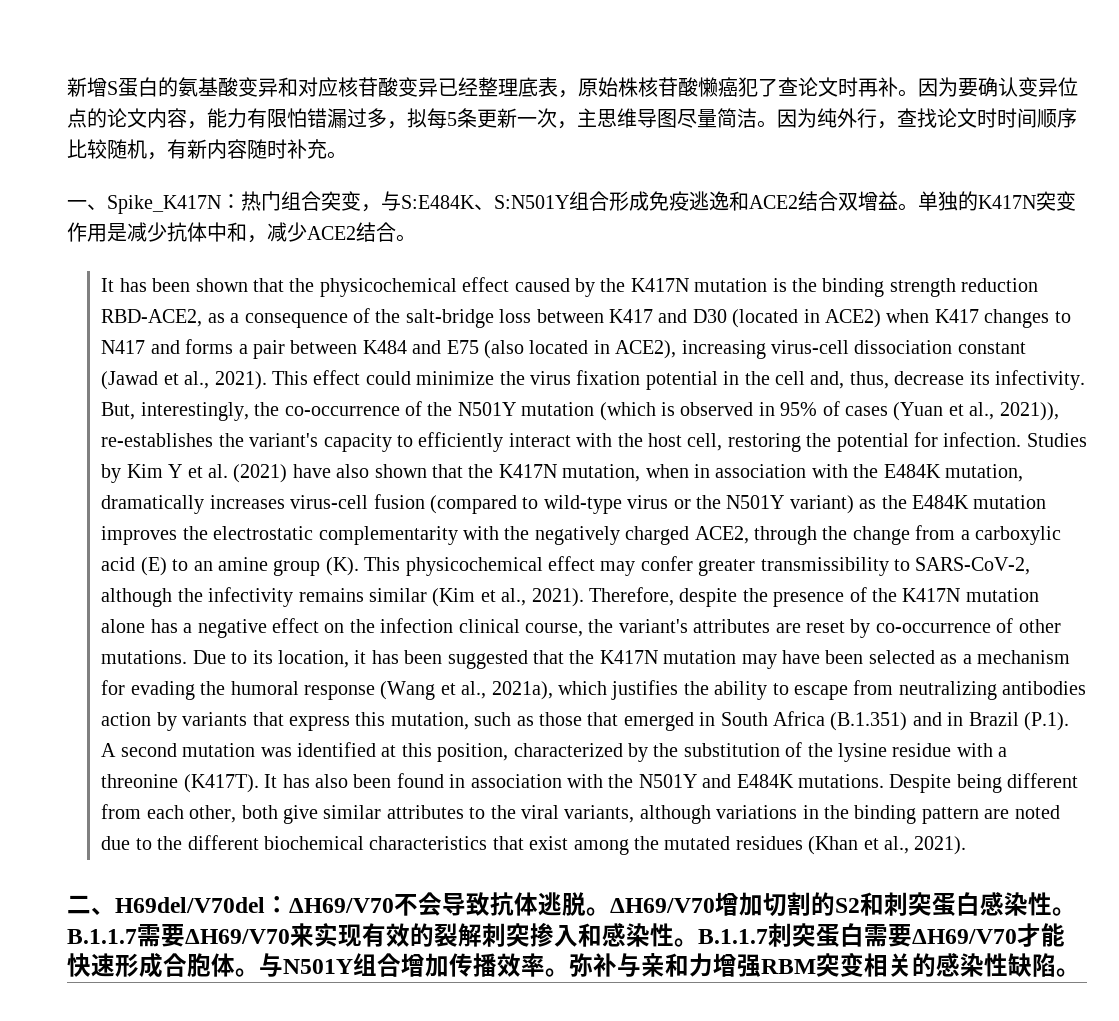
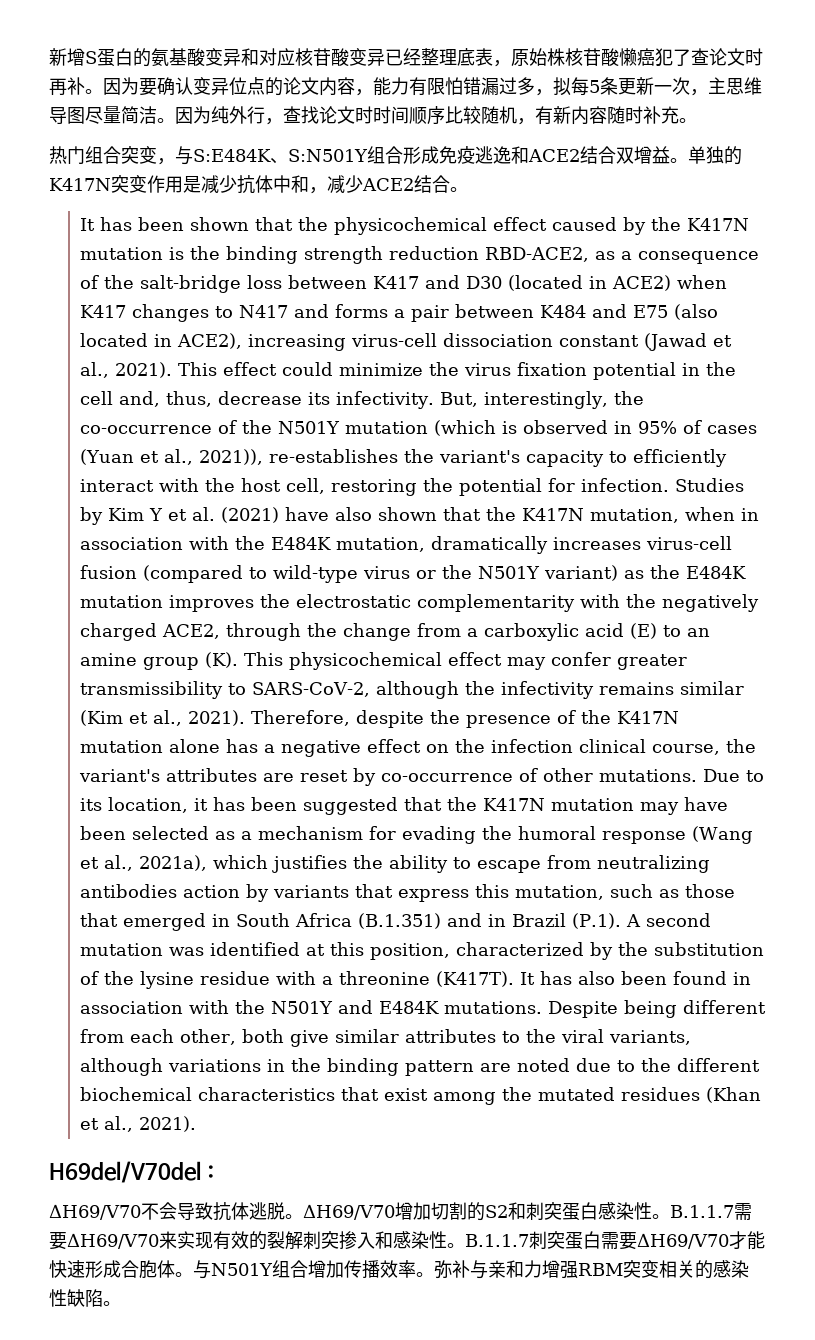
[67,194,241,214] 一、Spike_K417N： -> (697, 120) none
[67,895,115,915] 二、 -> (197, 1124) none
(289, 904) none -> (221, 1172) //

